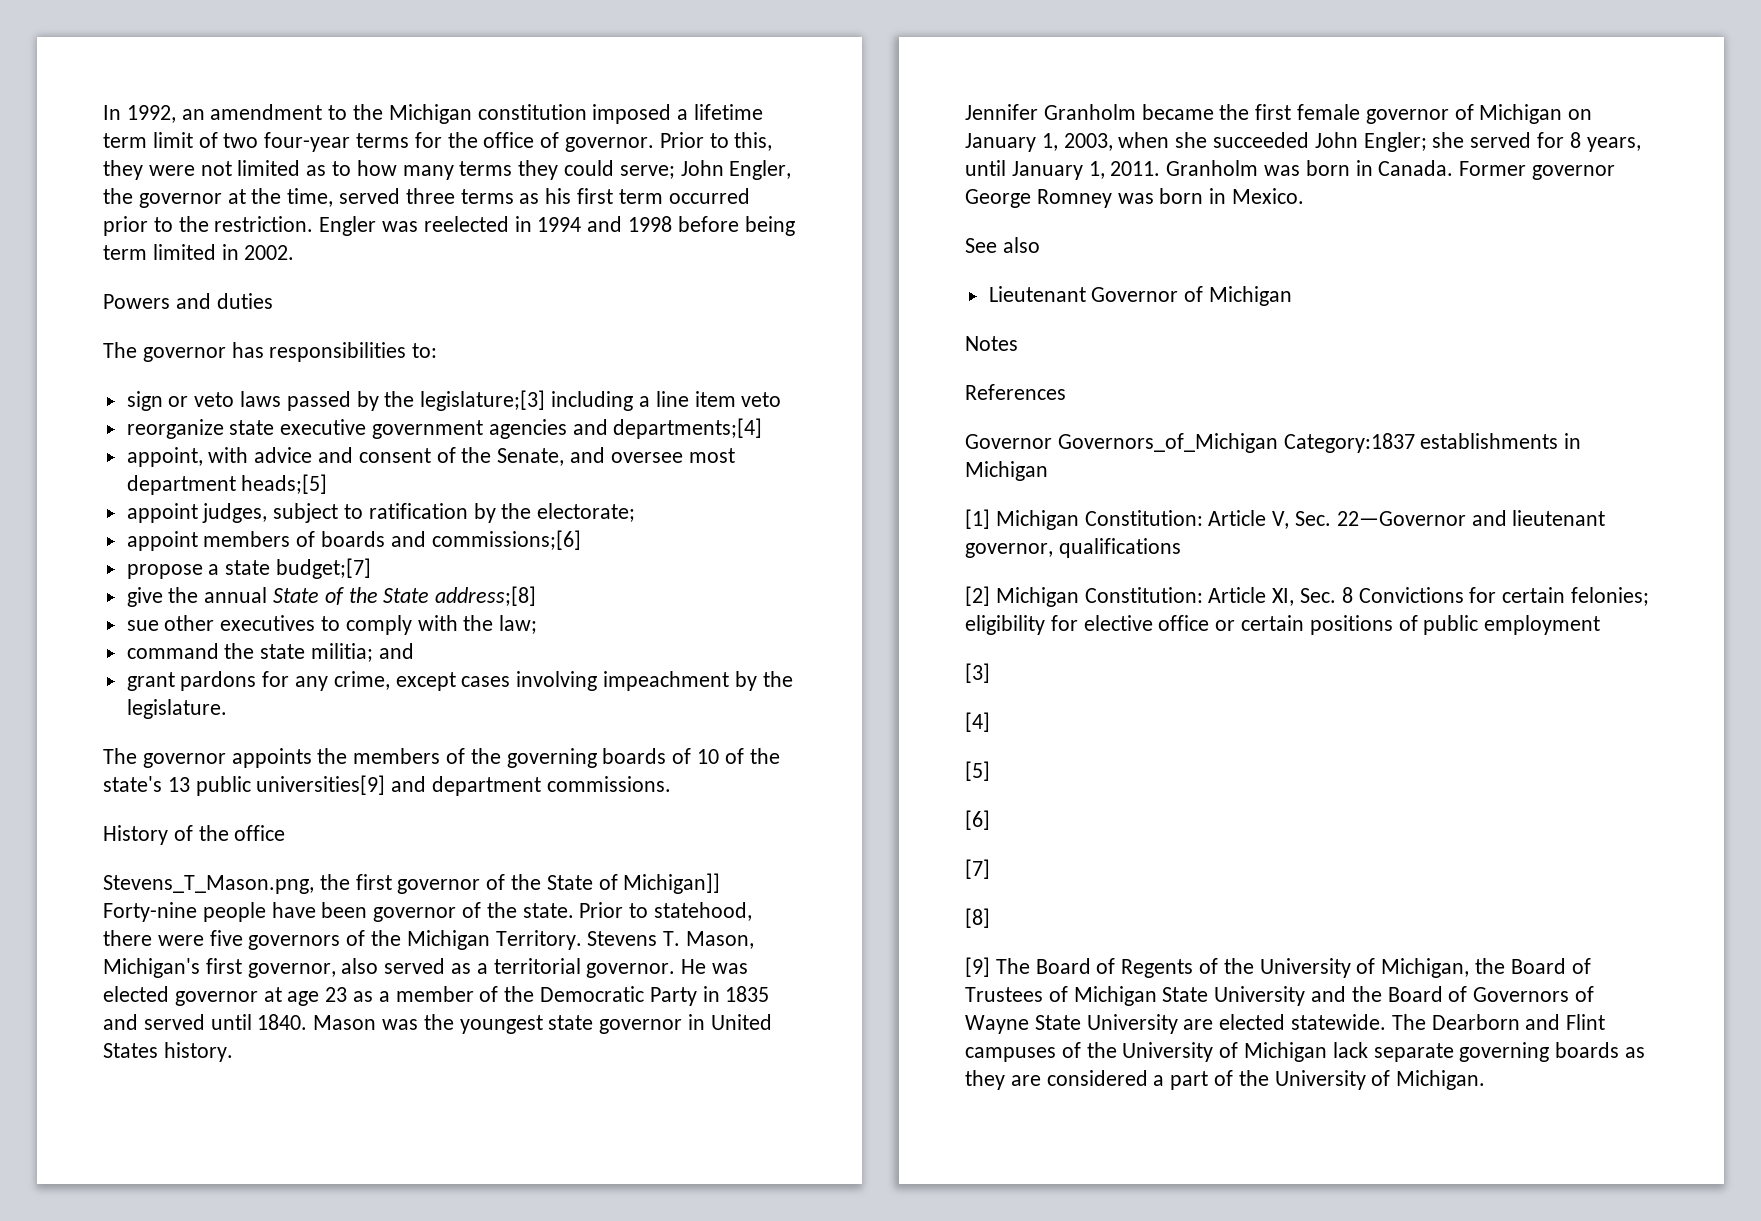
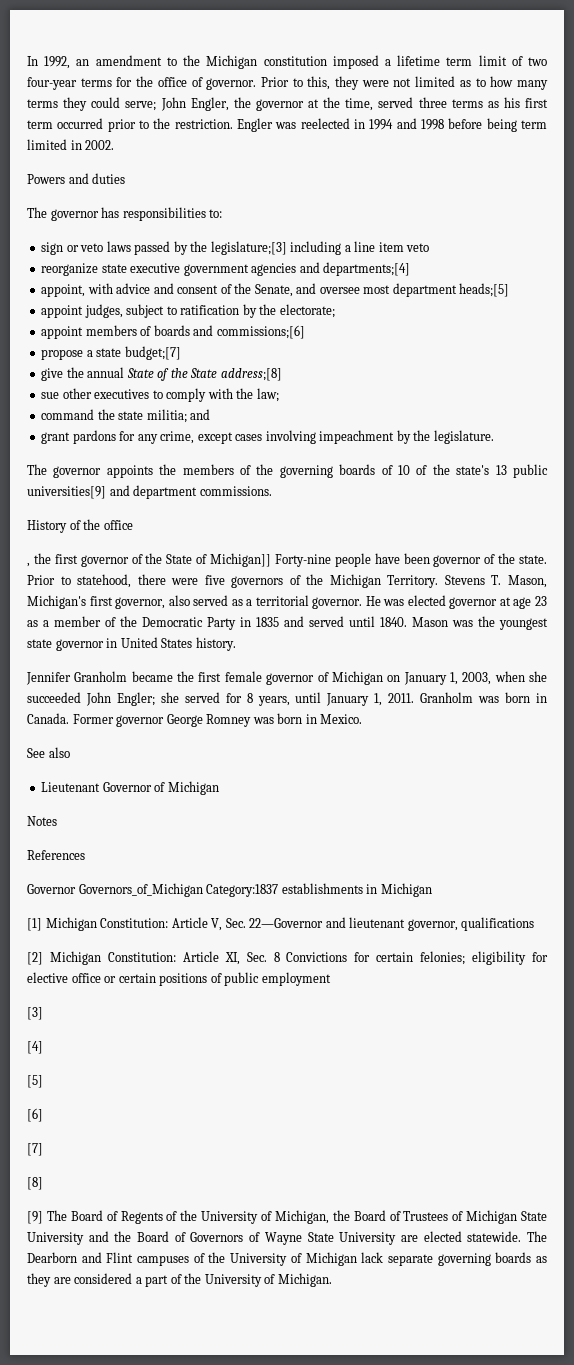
[103,875,314,894] Stevens_T_Mason.png, -> [27,563,30,567] ,

